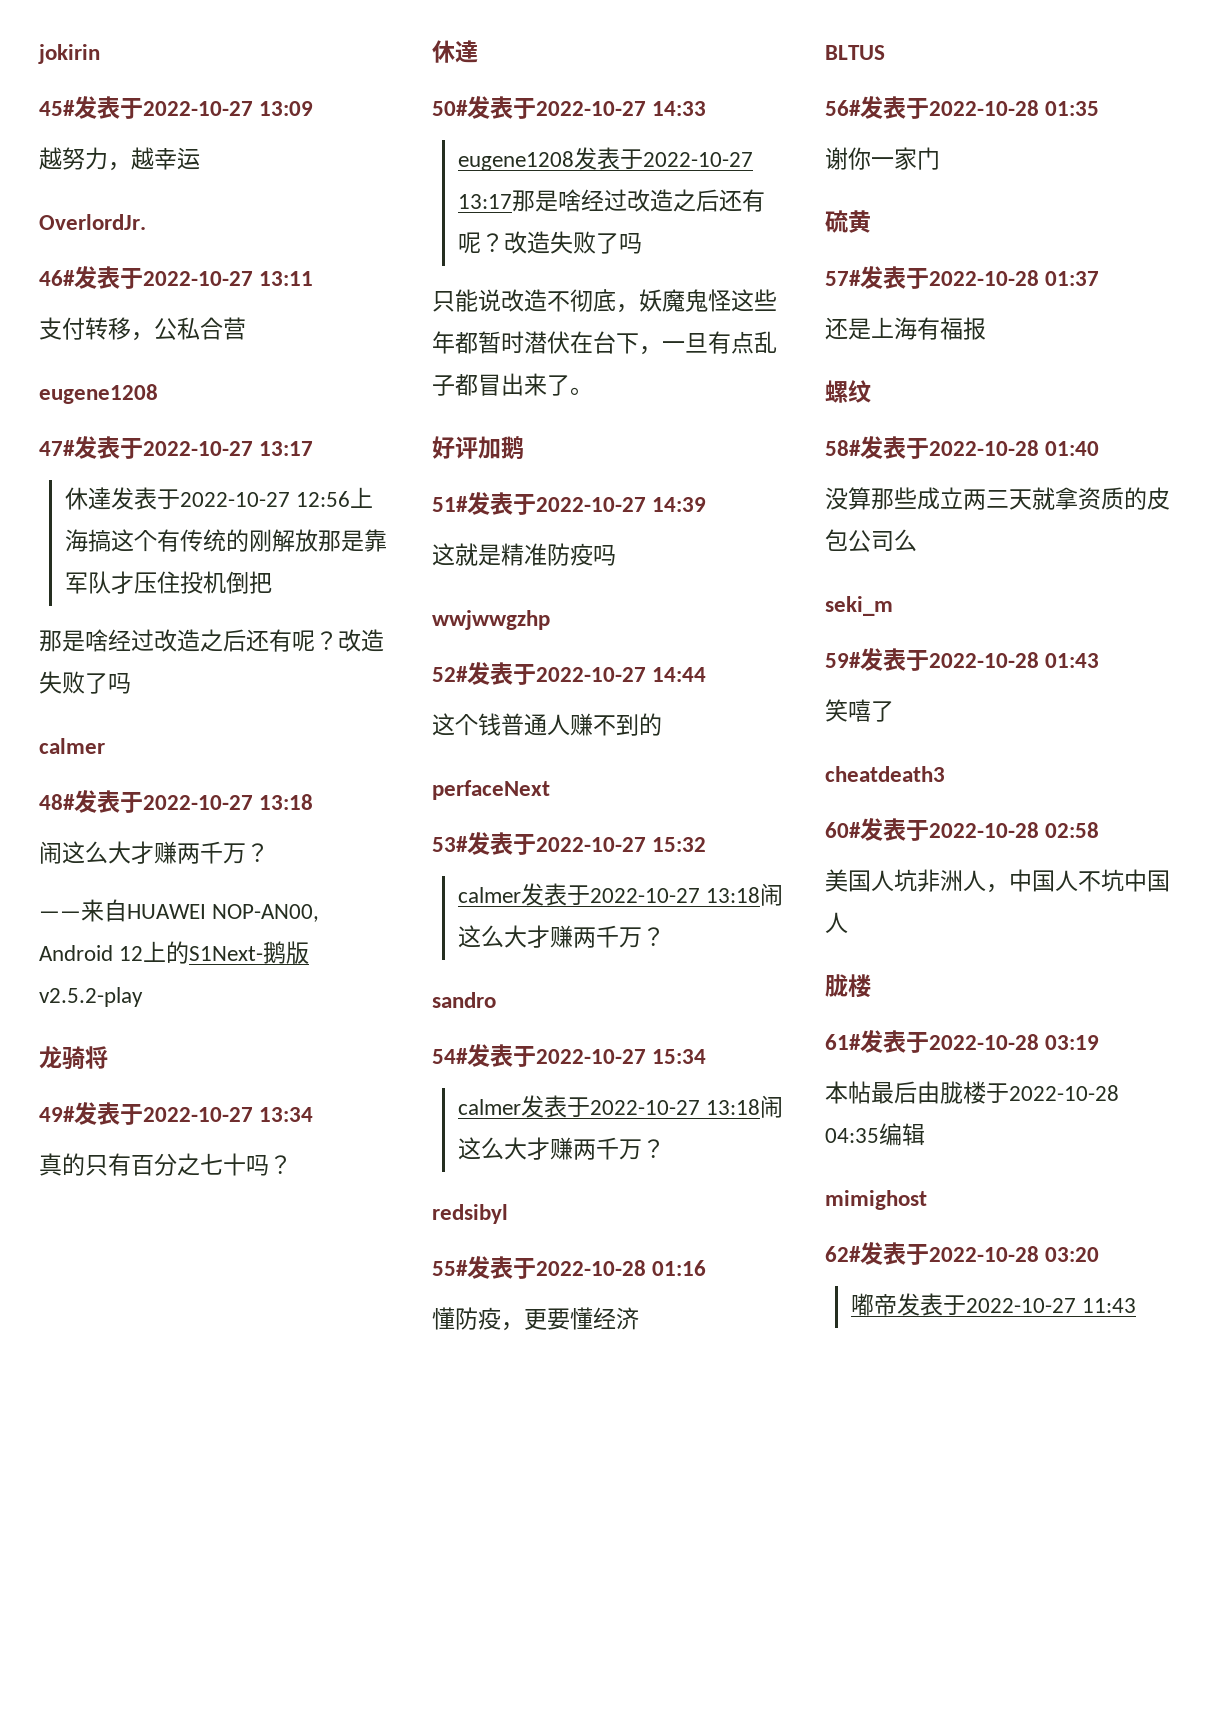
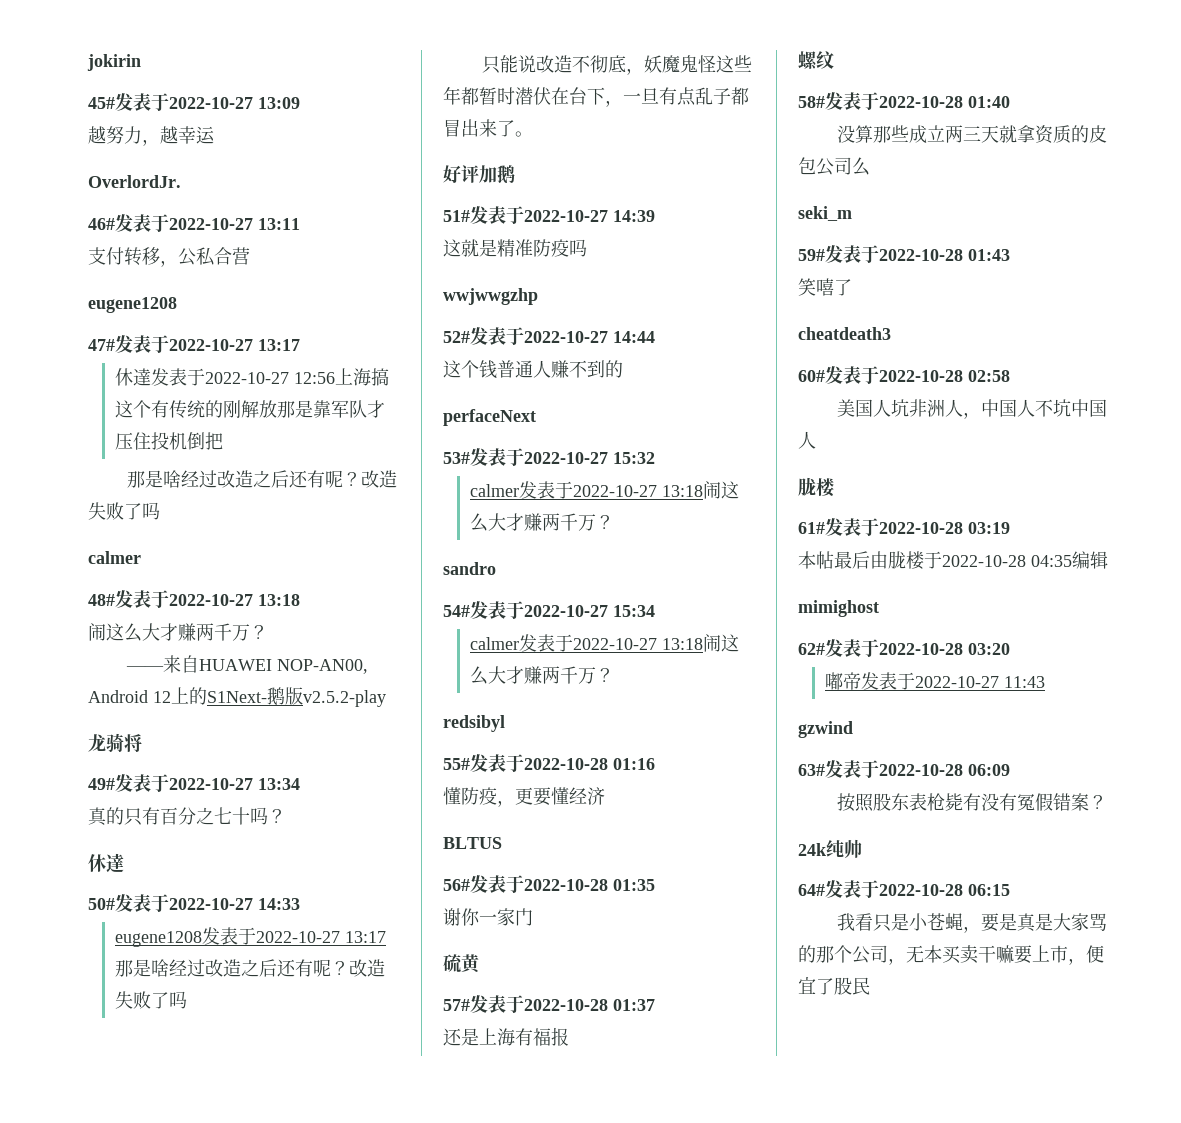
(1136, 1305) none -> [798,721,853,738] [798,760,1010,778] [836,793,1107,812] [798,839,862,858] [798,880,1010,898] [836,913,1107,933] [798,945,1104,965] [798,977,870,995] // gzwind // 63#发表于2022-10-28 06:09 // 按照股东表枪毙有没有冤假错案？ // 24k纯帅 // 64#发表于2022-10-28 06:15 // 我看只是小苍蝇，要是真是大家骂的那个公司，无本买卖干嘛要上市，便宜了股民

